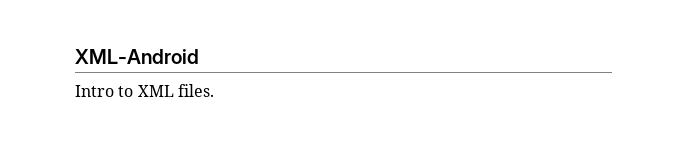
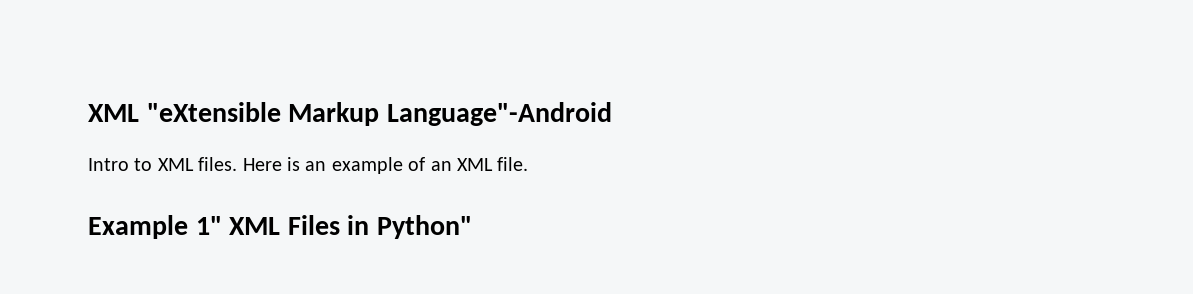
[75,49,199,64] XML-Android -> [88,102,612,126] XML "eXtensible Markup Language"-Android
(214, 90) none -> [242,157,529,174] [88,215,472,239] Here is an example of an XML file. // Example 1" XML Files in Python"

